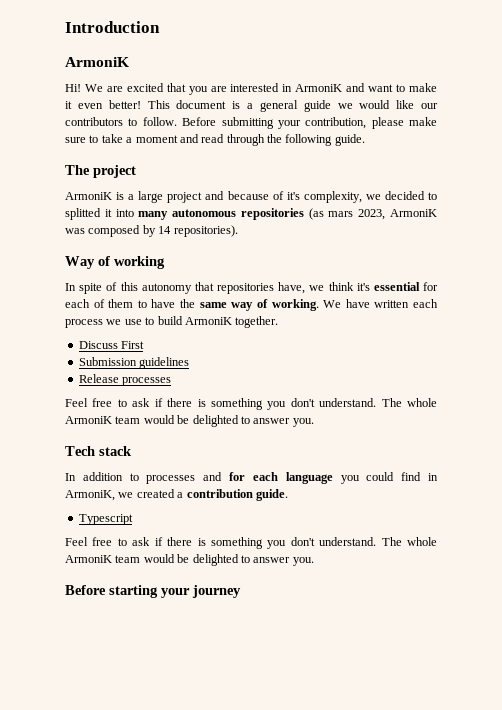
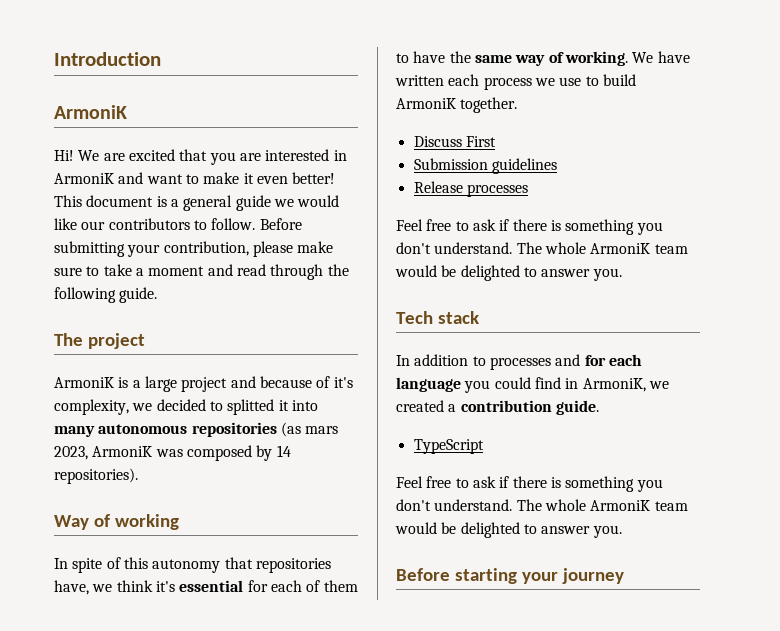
[78,514,133,525] Typescript -> [413,439,484,454] TypeScript

